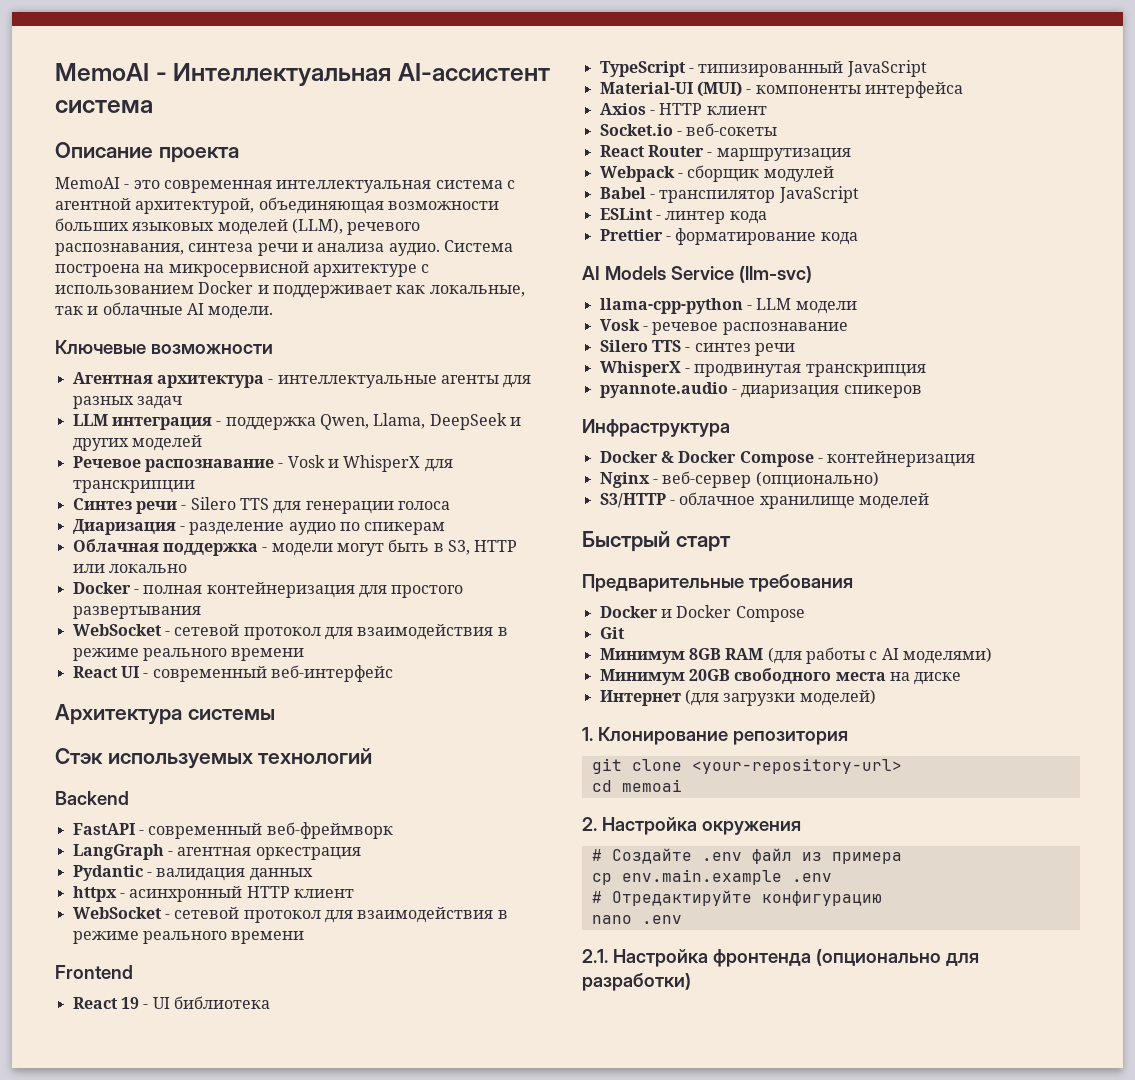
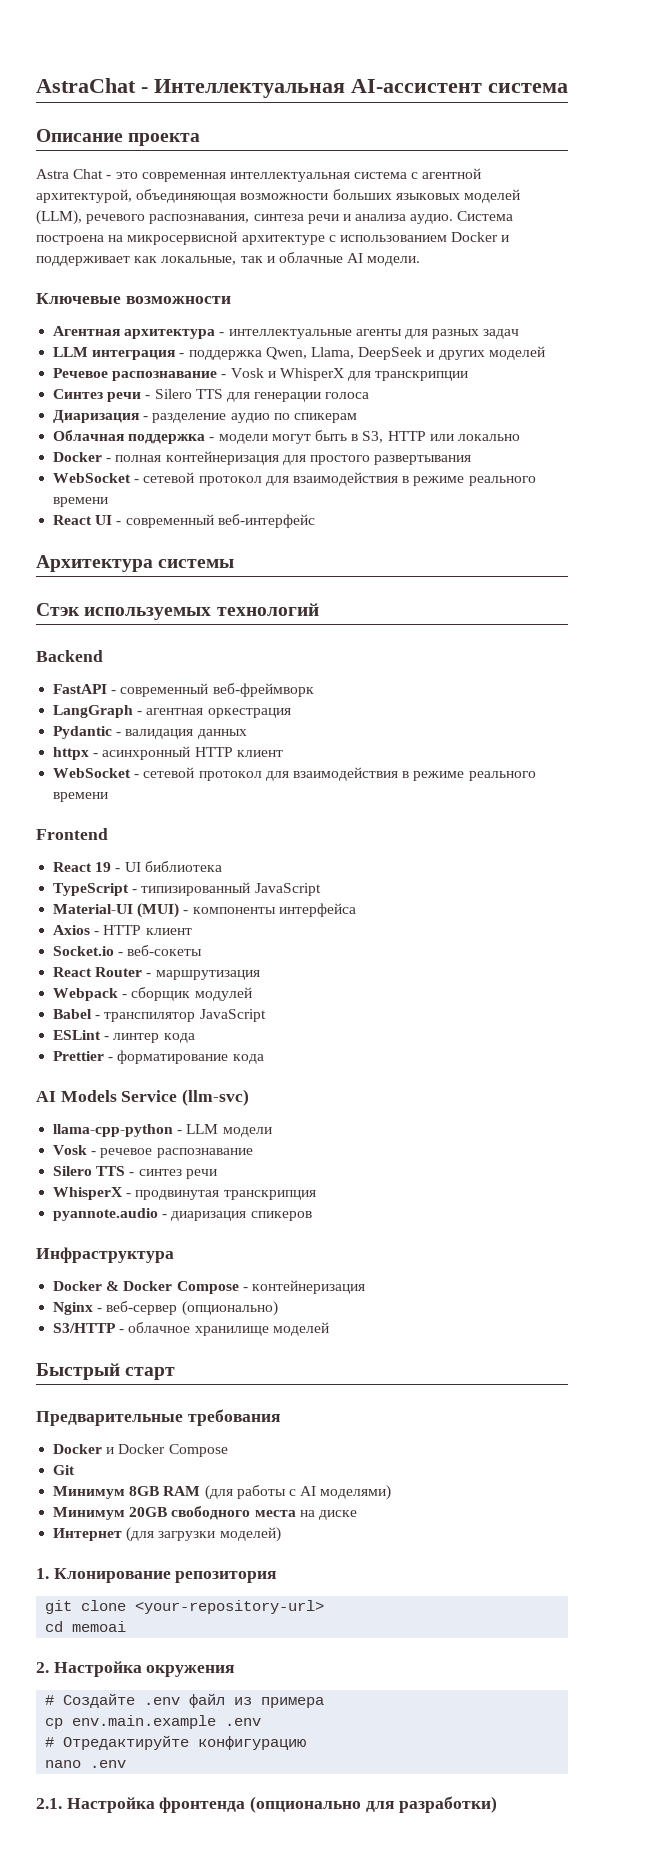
[55,63,149,81] MemoAI -> [36,78,136,93] AstraChat
[55,177,120,189] MemoAI -> [36,169,104,179] Astra Chat

